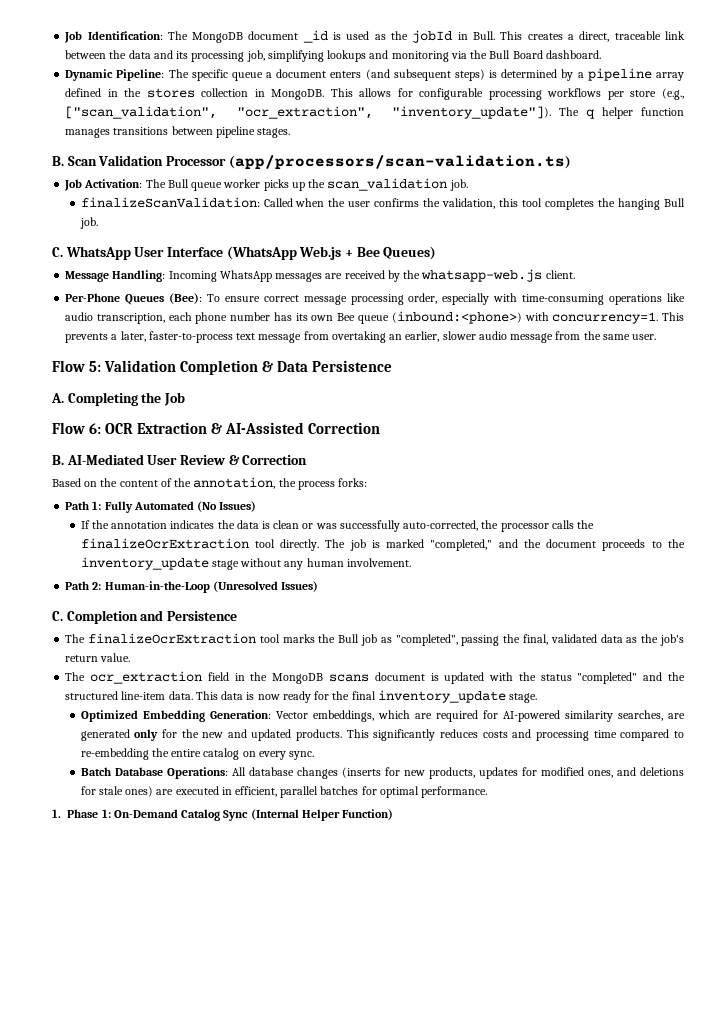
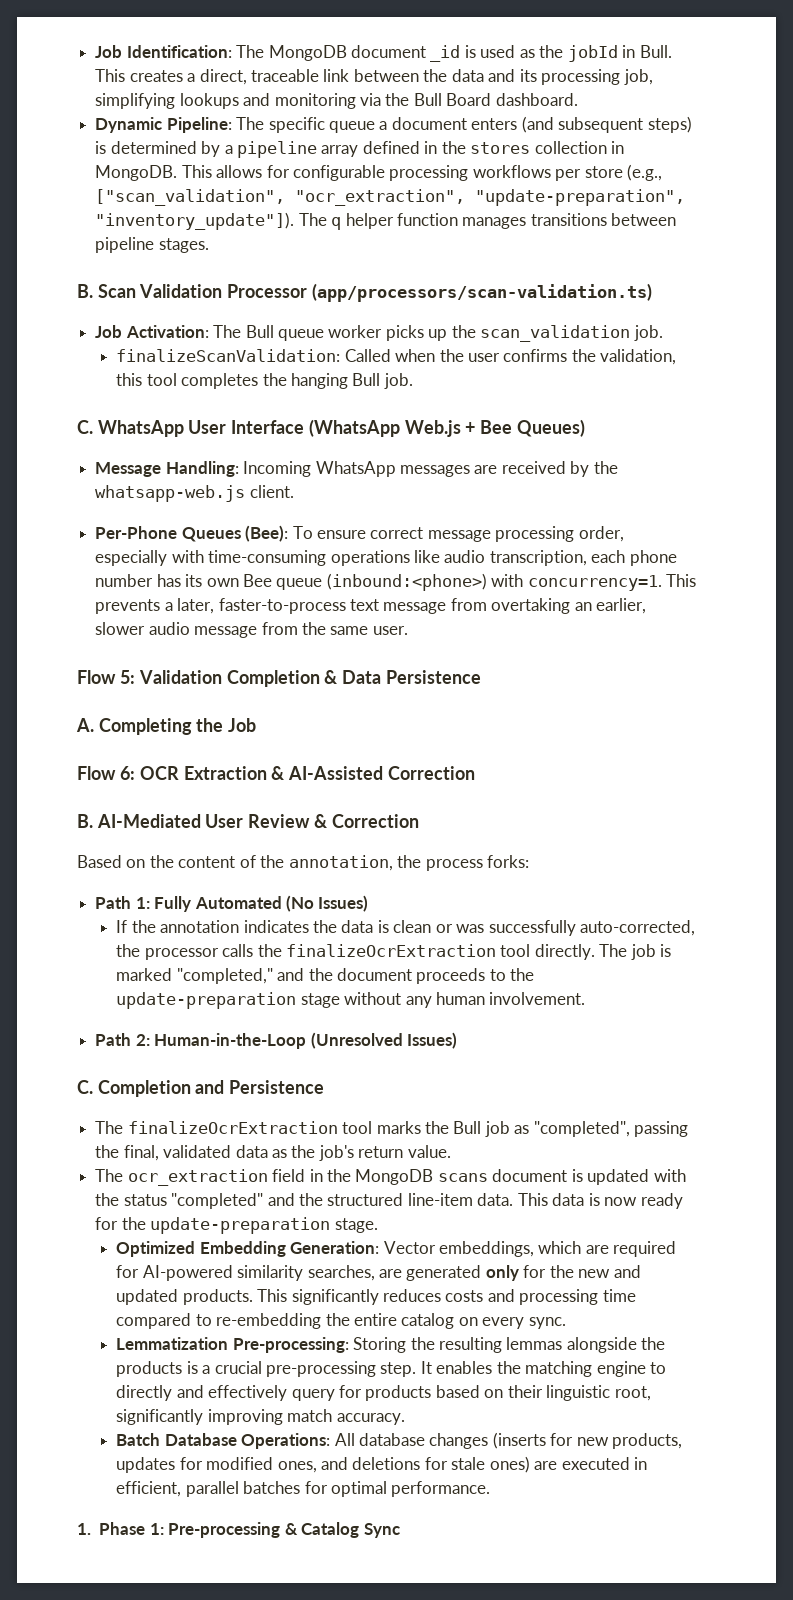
(373, 112) none -> [475,189,686,206] "update-preparation",
[80,557,209,570] inventory_update -> [116,992,297,1009] update-preparation
[351,690,506,703] final inventory_update -> [150,1217,331,1234] update-preparation
(314, 755) none -> [116,1337,666,1353] [116,1361,667,1377] [116,1385,651,1401] [116,1409,405,1425] // Lemmatization Pre-processing: Storing the resulting lemmas alongside the products is a crucial pre-processing step. It enables the matching engine to directly and effectively query for products based on their linguistic root, significantly improving match accuracy.
[113,809,394,821] On-Demand Catalog Sync (Internal Helper Function) -> [168,1522,400,1538] Pre-processing & Catalog Sync

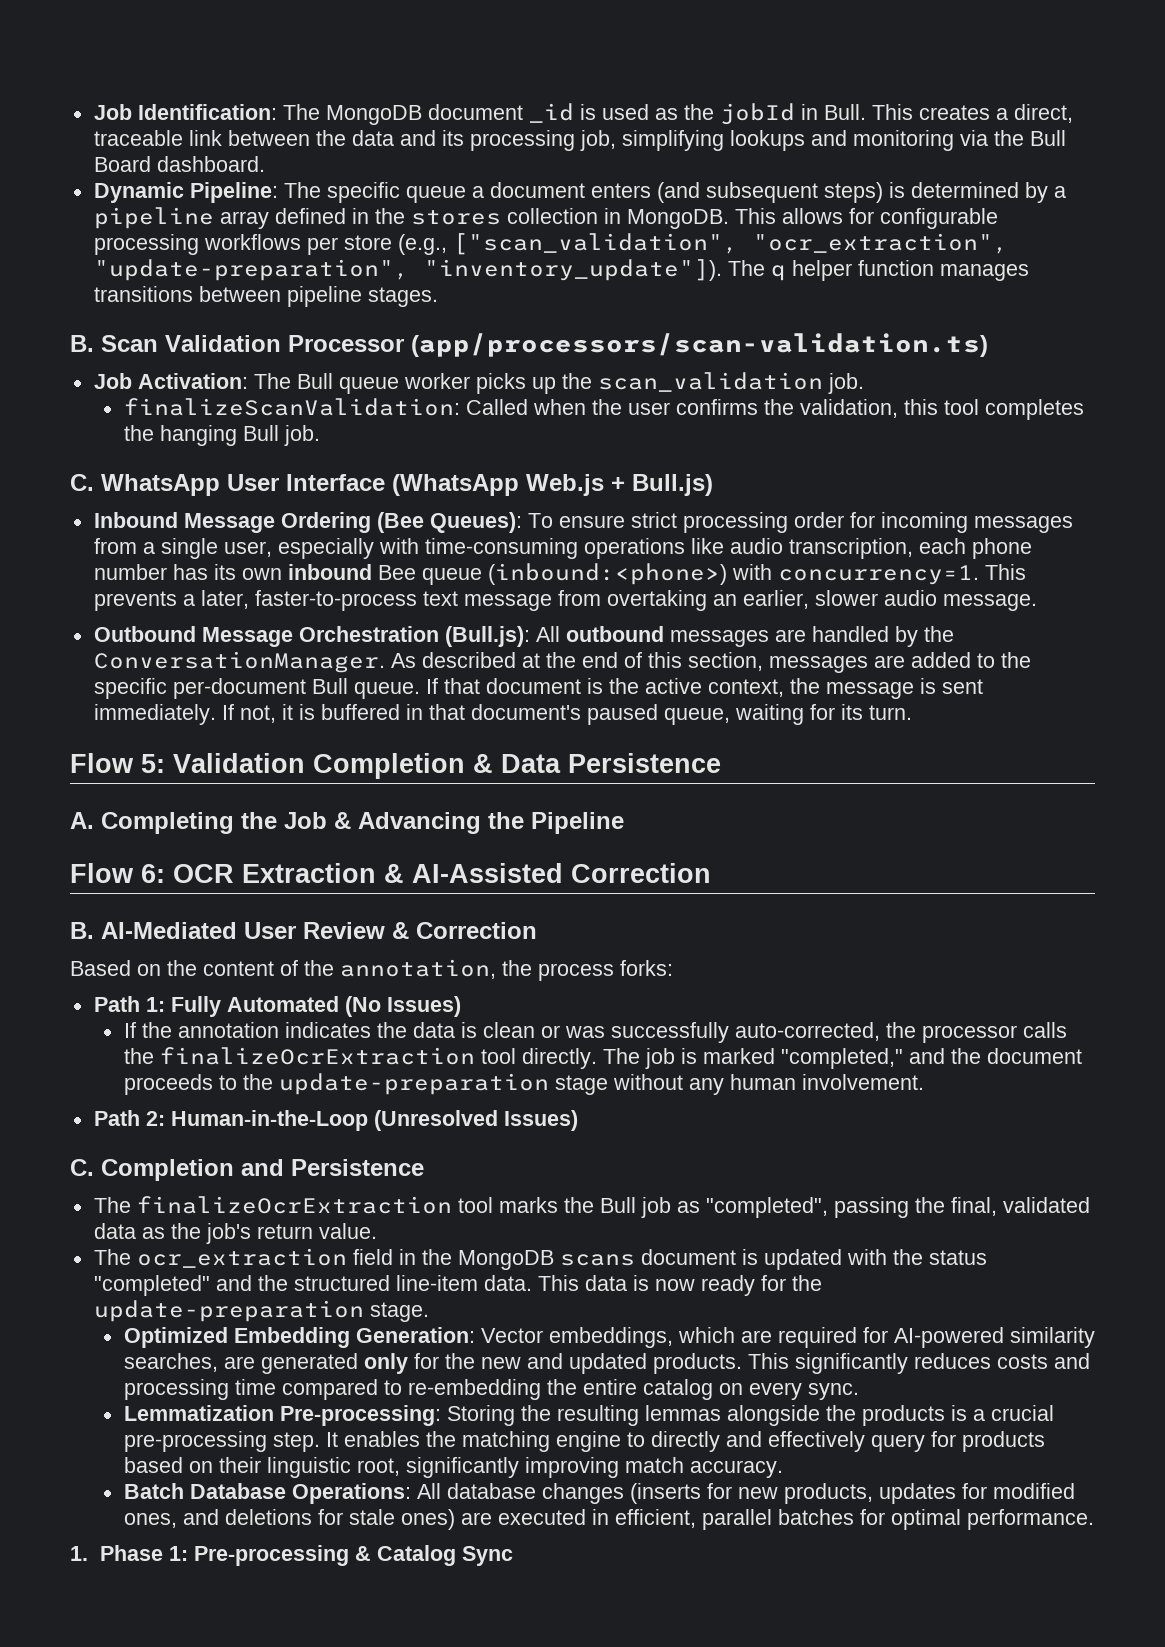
[480,419,585,437] [95,461,618,477] [95,485,294,502] [95,525,624,542] Bee Queues) // Message Handling: Incoming WhatsApp messages are received by the whatsapp-web.js client. // Per-Phone Queues (Bee): To ensure correct message processing order, -> [632,474,713,496] [93,512,1073,533] [93,538,272,559] Bull.js) // Inbound Message Ordering (Bee Queues): To ensure strict processing order for incoming messages from a single user,
(239, 582) none -> [287,564,372,580] inbound
[194,622,408,638] message from the same user. -> [942,594,1037,611] [93,626,954,647] [93,651,1031,673] [93,678,983,699] [93,704,912,725] message. // Outbound Message Orchestration (Bull.js): All outbound messages are handled by the ConversationManager. As described at the end of this section, messages are added to the specific per-document Bull queue. If that document is the active context, the message is sent immediately. If not, it is buffered in that document's paused queue, waiting for its turn.
(257, 725) none -> [334,812,624,834] & Advancing the Pipeline

